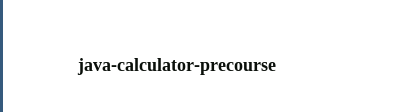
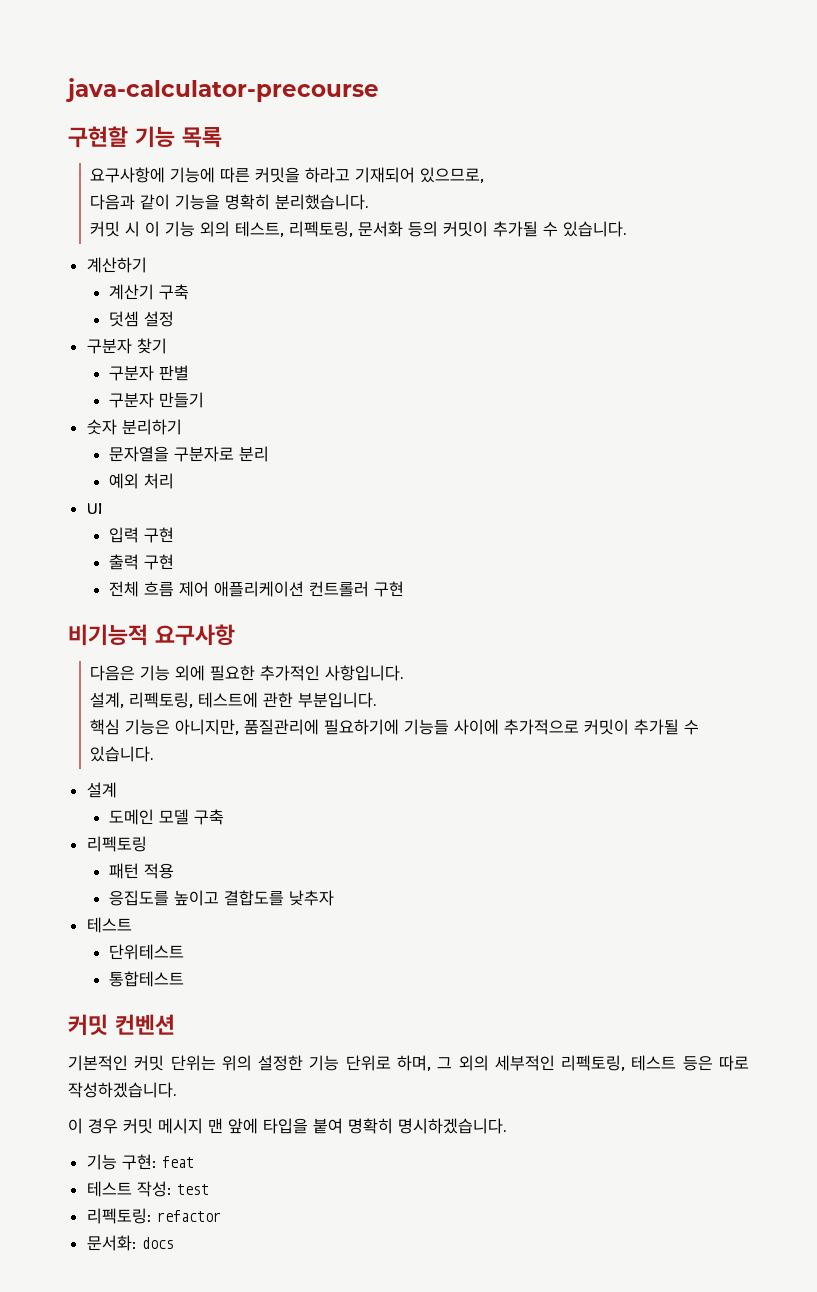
(276, 66) none -> [68,126,222,148] [90,167,485,183] [90,194,370,210] [90,221,628,237] [86,257,147,273] [109,284,190,300] [109,311,175,327] [86,338,167,354] [109,365,190,381] [109,392,205,408] [86,419,182,435] [109,446,270,462] [109,473,175,489] [86,503,103,514] [109,527,175,543] [109,554,175,570] [109,581,405,597] [68,624,235,646] [90,665,405,681] [90,692,378,708] [90,719,700,735] [90,746,155,762] [86,782,117,798] [109,809,225,825] [86,836,147,852] [109,863,175,879] [109,890,335,906] [86,917,132,933] [109,944,185,960] [109,971,185,987] [68,1014,175,1036] [68,1055,750,1071] [68,1082,177,1098] [68,1118,507,1134] [86,1154,194,1170] [86,1181,209,1197] [86,1208,221,1224] [86,1235,174,1251] // 구현할 기능 목록 // 요구사항에 기능에 따른 커밋을 하라고 기재되어 있으므로, // 다음과 같이 기능을 명확히 분리했습니다. // 커밋 시 이 기능 외의 테스트, 리펙토링, 문서화 등의 커밋이 추가될 수 있습니다. // 계산하기 // 계산기 구축 // 덧셈 설정 // 구분자 찾기 // 구분자 판별 // 구분자 만들기 // 숫자 분리하기 // 문자열을 구분자로 분리 // 예외 처리 // UI // 입력 구현 // 출력 구현 // 전체 흐름 제어 애플리케이션 컨트롤러 구현 // 비기능적 요구사항 // 다음은 기능 외에 필요한 추가적인 사항입니다. // 설계, 리펙토링, 테스트에 관한 부분입니다. // 핵심 기능은 아니지만, 품질관리에 필요하기에 기능들 사이에 추가적으로 커밋이 추가될 수 있습니다. // 설계 // 도메인 모델 구축 // 리펙토링 // 패턴 적용 // 응집도를 높이고 결합도를 낮추자 // 테스트 // 단위테스트 // 통합테스트 // 커밋 컨벤션 // 기본적인 커밋 단위는 위의 설정한 기능 단위로 하며, 그 외의 세부적인 리펙토링, 테스트 등은 따로 작성하겠습니다. // 이 경우 커밋 메시지 맨 앞에 타입을 붙여 명확히 명시하겠습니다. // 기능 구현: feat // 테스트 작성: test // 리펙토링: refactor // 문서화: docs

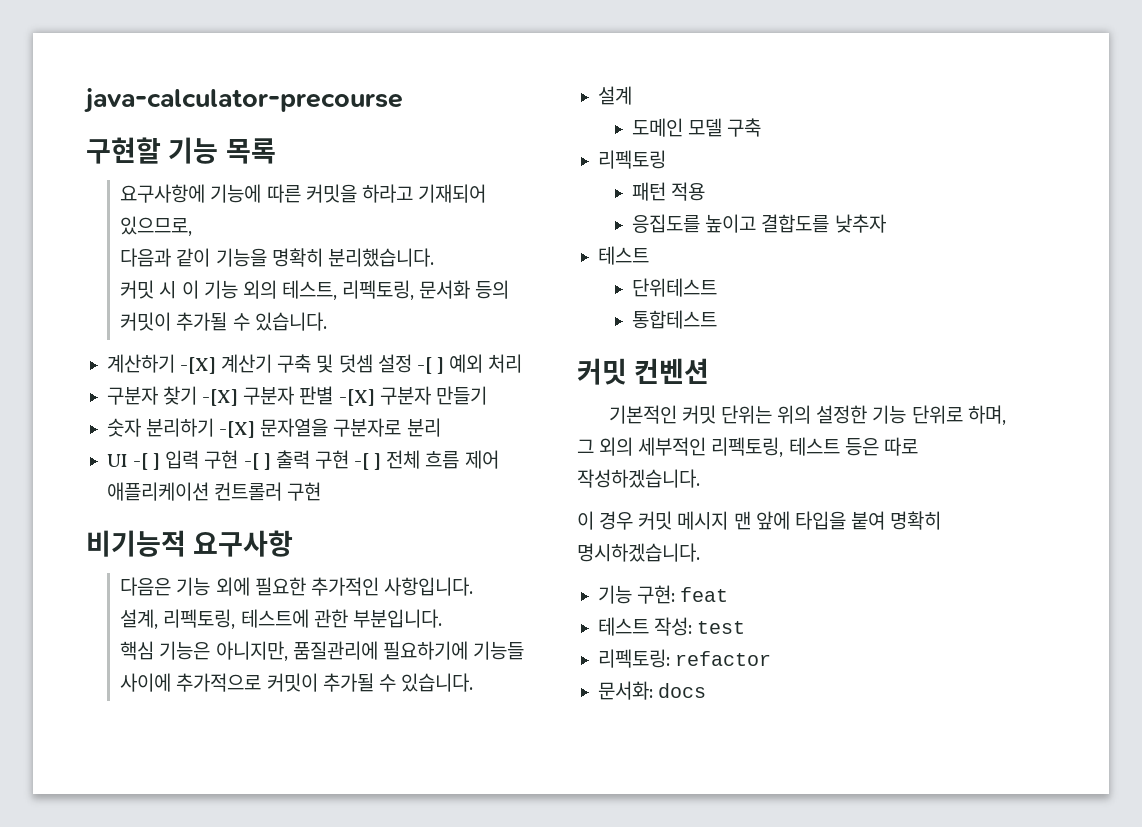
(147, 265) // -> [180,357,217,374] -[X]
(190, 292) // -> [316,354,334,373] 및
(175, 319) none -> [416,354,523,374] -[ ] 예외 처리
(167, 346) // -> [202,389,239,406] -[X]
(190, 373) // -> [338,389,375,406] -[X]
(182, 427) // -> [219,421,256,438] -[X]
[109,473,175,489] // 예외 처리 -> (441, 427) none
(103, 508) // -> [133,453,161,470] -[ ]
(175, 535) // -> [243,453,271,470] -[ ]
(175, 562) // -> [354,453,382,470] -[ ]

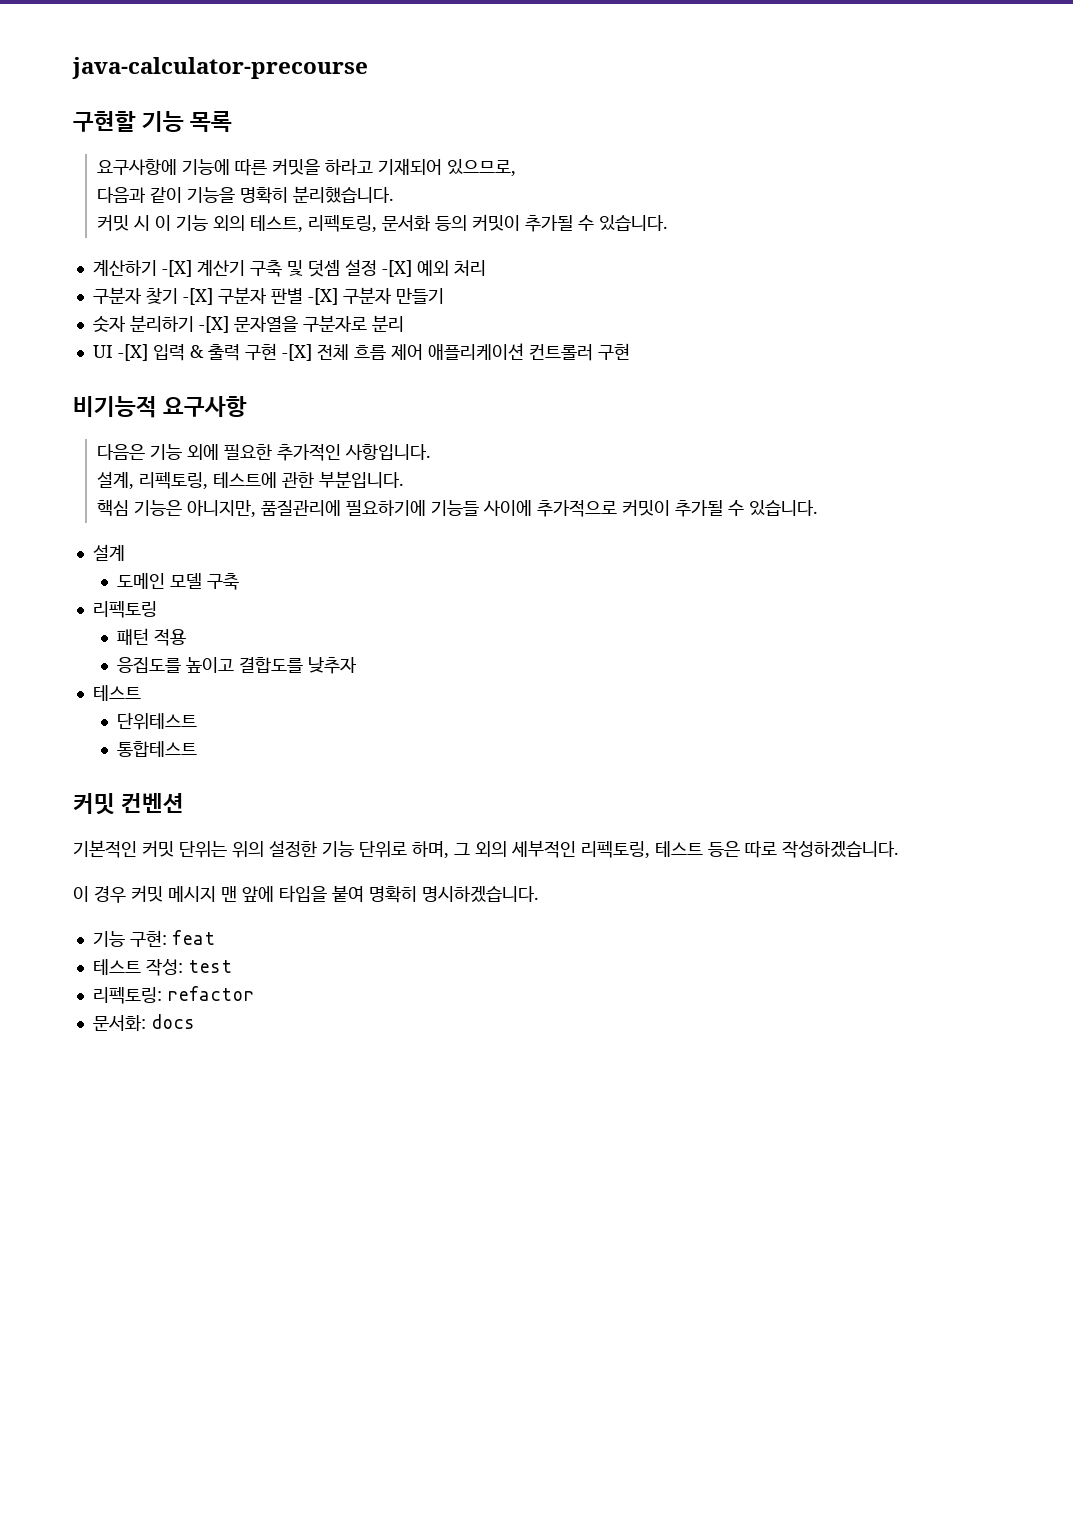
[416,357,444,374] -[ ] -> [381,260,412,277] -[X]
[133,450,382,470] -[ ] 입력 구현 -[ ] 출력 구현 -[ ] -> [117,343,312,361] -[X] 입력 & 출력 구현 -[X]

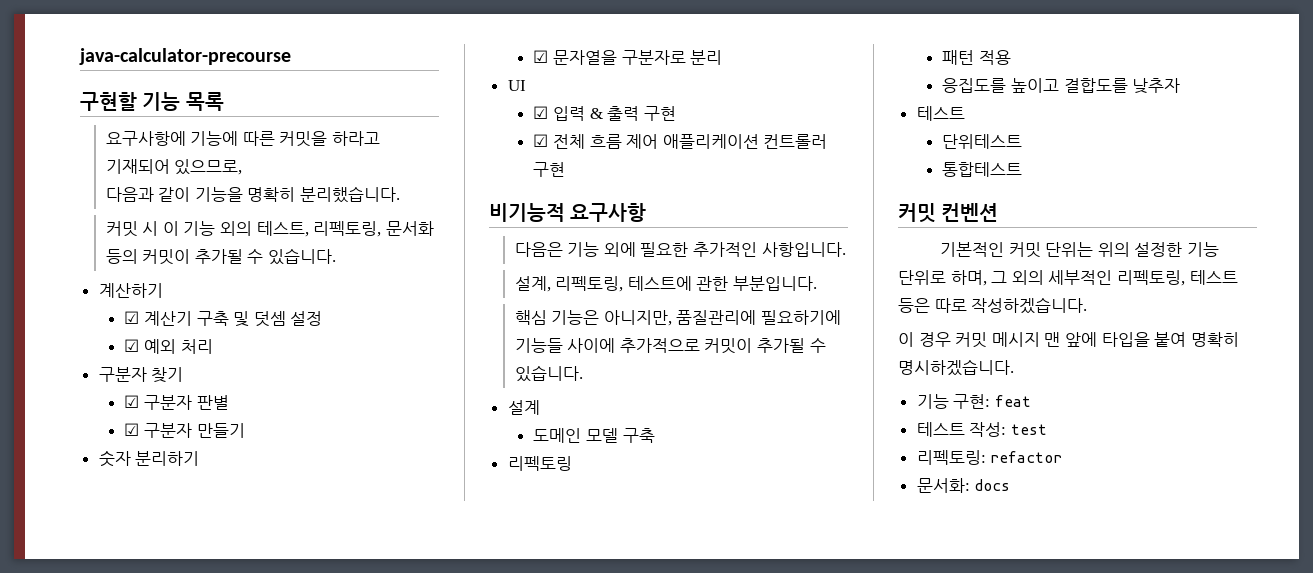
[161,260,192,277] -[X] -> [124,311,140,324] // ☑
[381,260,412,277] -[X] -> [124,339,140,352] // ☑
[182,288,213,305] -[X] -> [124,395,140,408] // ☑
[307,288,338,305] -[X] -> [124,423,140,436] // ☑
[198,316,229,333] -[X] -> [533,50,549,63] // ☑
[117,344,148,361] -[X] -> [533,106,549,119] // ☑
[281,344,312,361] -[X] -> [533,134,549,147] // ☑

